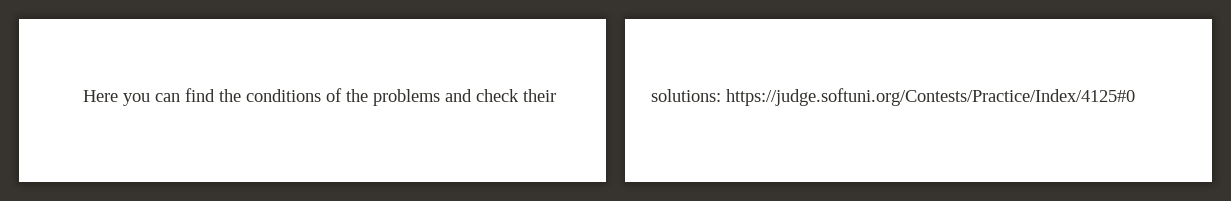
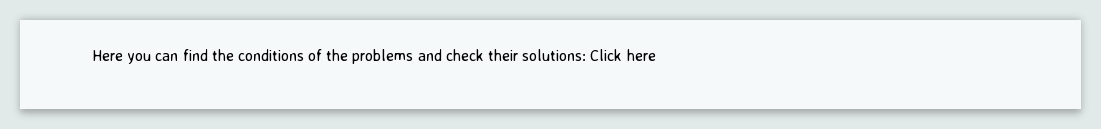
[726,88,1135,106] https://judge.softuni.org/Contests/Practice/Index/4125#0 -> [590,49,656,61] Click here

